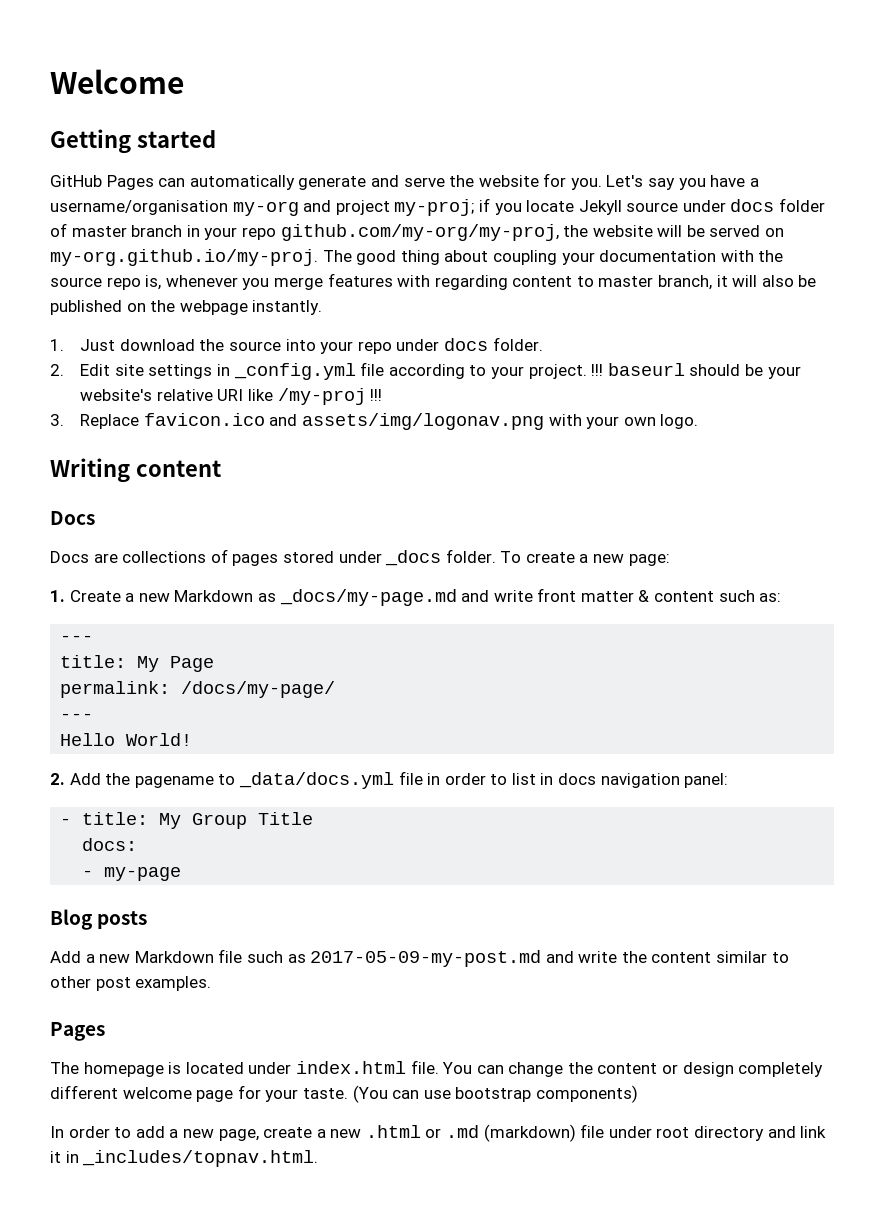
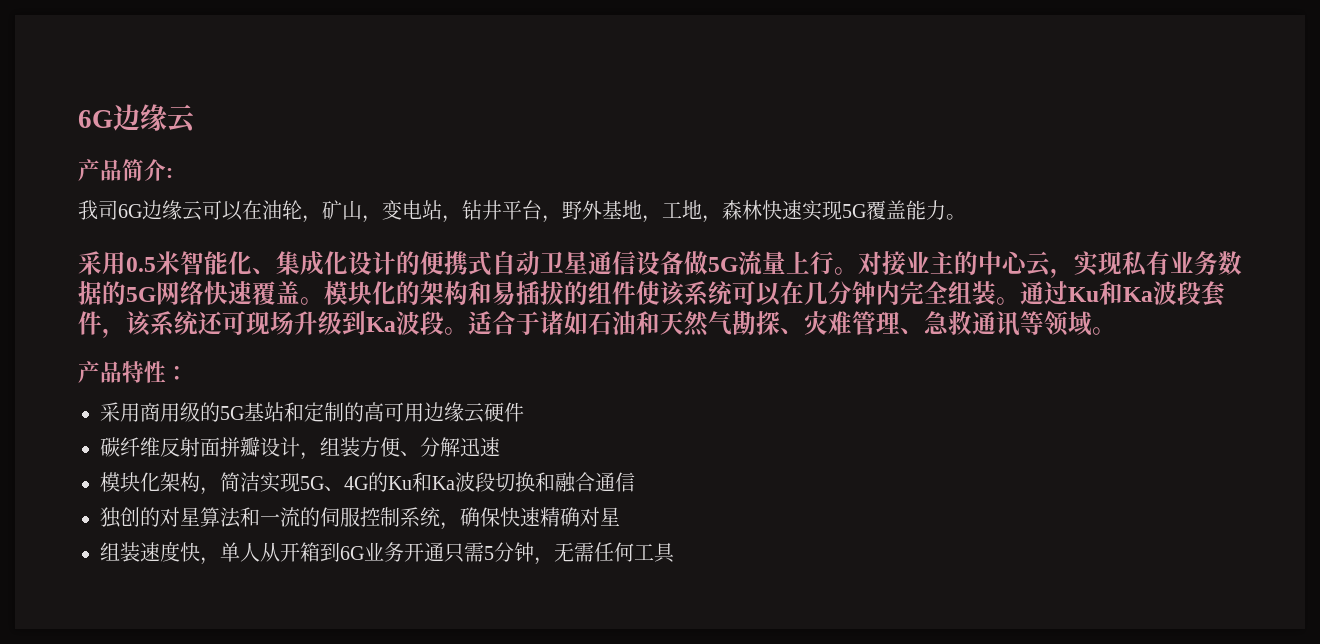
[50,69,184,94] [50,129,216,154] [50,173,759,190] [50,198,826,216] [50,223,785,241] [50,249,784,266] [50,273,817,290] [50,300,323,315] [50,337,543,354] [50,362,801,380] [80,388,383,405] [50,413,699,430] [50,458,221,483] [50,511,95,525] [50,549,670,566] [50,588,782,606] [60,635,94,642] [60,655,215,672] [60,681,336,698] [60,713,94,720] [60,733,193,746] [50,771,729,789] [60,812,314,829] [82,838,138,851] [82,867,182,881] [50,909,148,930] [50,949,789,967] [50,976,212,991] [50,1022,105,1041] [50,1060,824,1077] [50,1085,638,1103] [50,1124,827,1142] [50,1150,319,1167] Welcome // Getting started // GitHub Pages can automatically generate and serve the website for you. Let's say you have a username/organisation my-org and project my-proj; if you locate Jekyll source under docs folder of master branch in your repo github.com/my-org/my-proj, the website will be served on my-org.github.io/my-proj. The good thing about coupling your documentation with the source repo is, whenever you merge features with regarding content to master branch, it will also be published on the webpage instantly. // 1. Just download the source into your repo under docs folder. // 2. Edit site settings in _config.yml file according to your project. !!! baseurl should be your website's relative URI like /my-proj !!! // 3. Replace favicon.ico and assets/img/logonav.png with your own logo. // Writing content // Docs // Docs are collections of pages stored under _docs folder. To create a new page: // 1. Create a new Markdown as _docs/my-page.md and write front matter & content such as: // --- // title: My Page // permalink: /docs/my-page/ // --- // Hello World! // 2. Add the pagename to _data/docs.yml file in order to list in docs navigation panel: // - title: My Group Title // docs: // - my-page // Blog posts // Add a new Markdown file such as 2017-05-09-my-post.md and write the content similar to other post examples. // Pages // The homepage is located under index.html file. You can change the content or design completely different welcome page for your taste. (You can use bootstrap components) // In order to add a new page, create a new .html or .md (markdown) file under root directory and link it in _includes/topnav.html. -> [78,104,196,133] [78,159,173,181] [78,200,966,223] [78,251,1242,278] [78,281,1225,306] [78,311,1116,338] [78,361,188,383] [100,402,524,423] [100,437,500,460] [100,472,635,495] [100,507,620,530] [100,541,675,565] 6G边缘云 // 产品简介: // 我司6G边缘云可以在油轮，矿山，变电站，钻井平台，野外基地，工地，森林快速实现5G覆盖能力。 // 采用0.5米智能化、集成化设计的便携式自动卫星通信设备做5G流量上行。对接业主的中心云，实现私有业务数据的5G网络快速覆盖。模块化的架构和易插拔的组件使该系统可以在几分钟内完全组装。通过Ku和Ka波段套件，该系统还可现场升级到Ka波段。适合于诸如石油和天然气勘探、灾难管理、急救通讯等领域。 // 产品特性： // 采用商用级的5G基站和定制的高可用边缘云硬件 // 碳纤维反射面拼瓣设计，组装方便、分解迅速 // 模块化架构，简洁实现5G、4G的Ku和Ka波段切换和融合通信 // 独创的对星算法和一流的伺服控制系统，确保快速精确对星 // 组装速度快，单人从开箱到6G业务开通只需5分钟，无需任何工具

